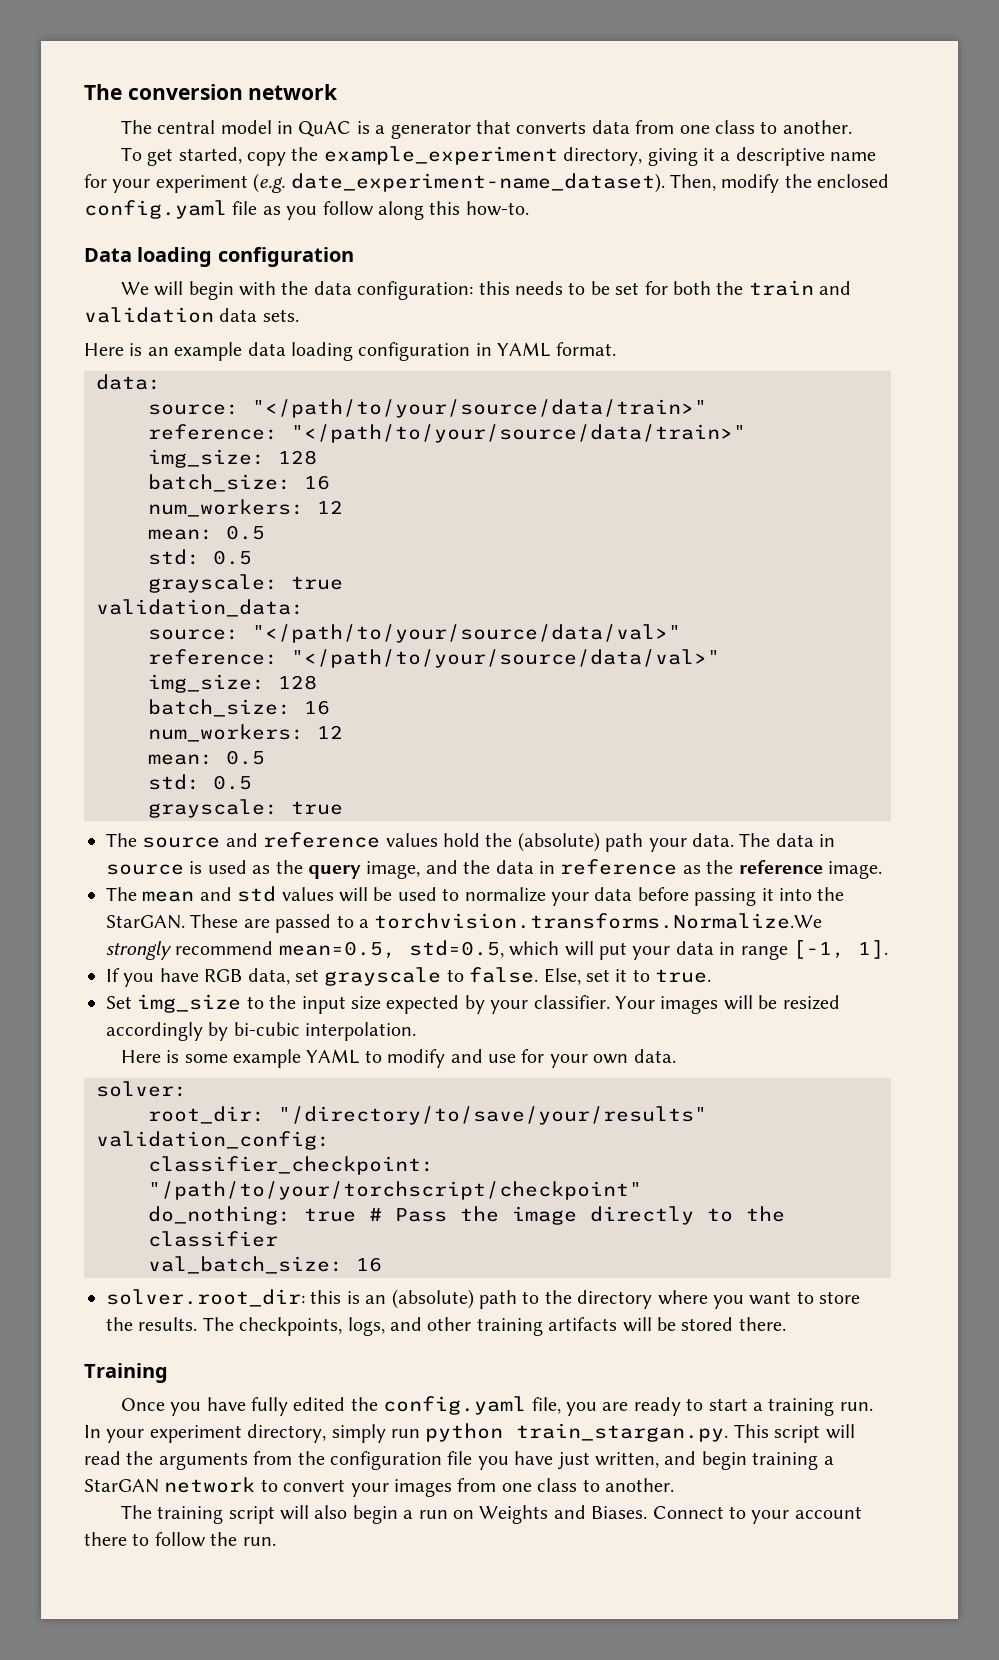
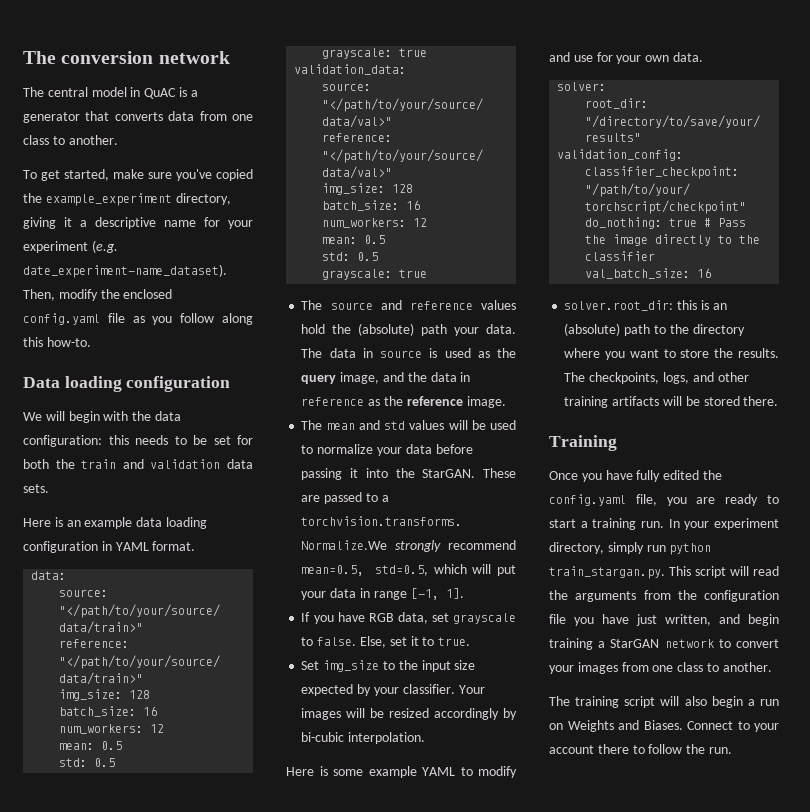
[246,152,286,166] copy -> [113,169,253,181] make sure you've copied

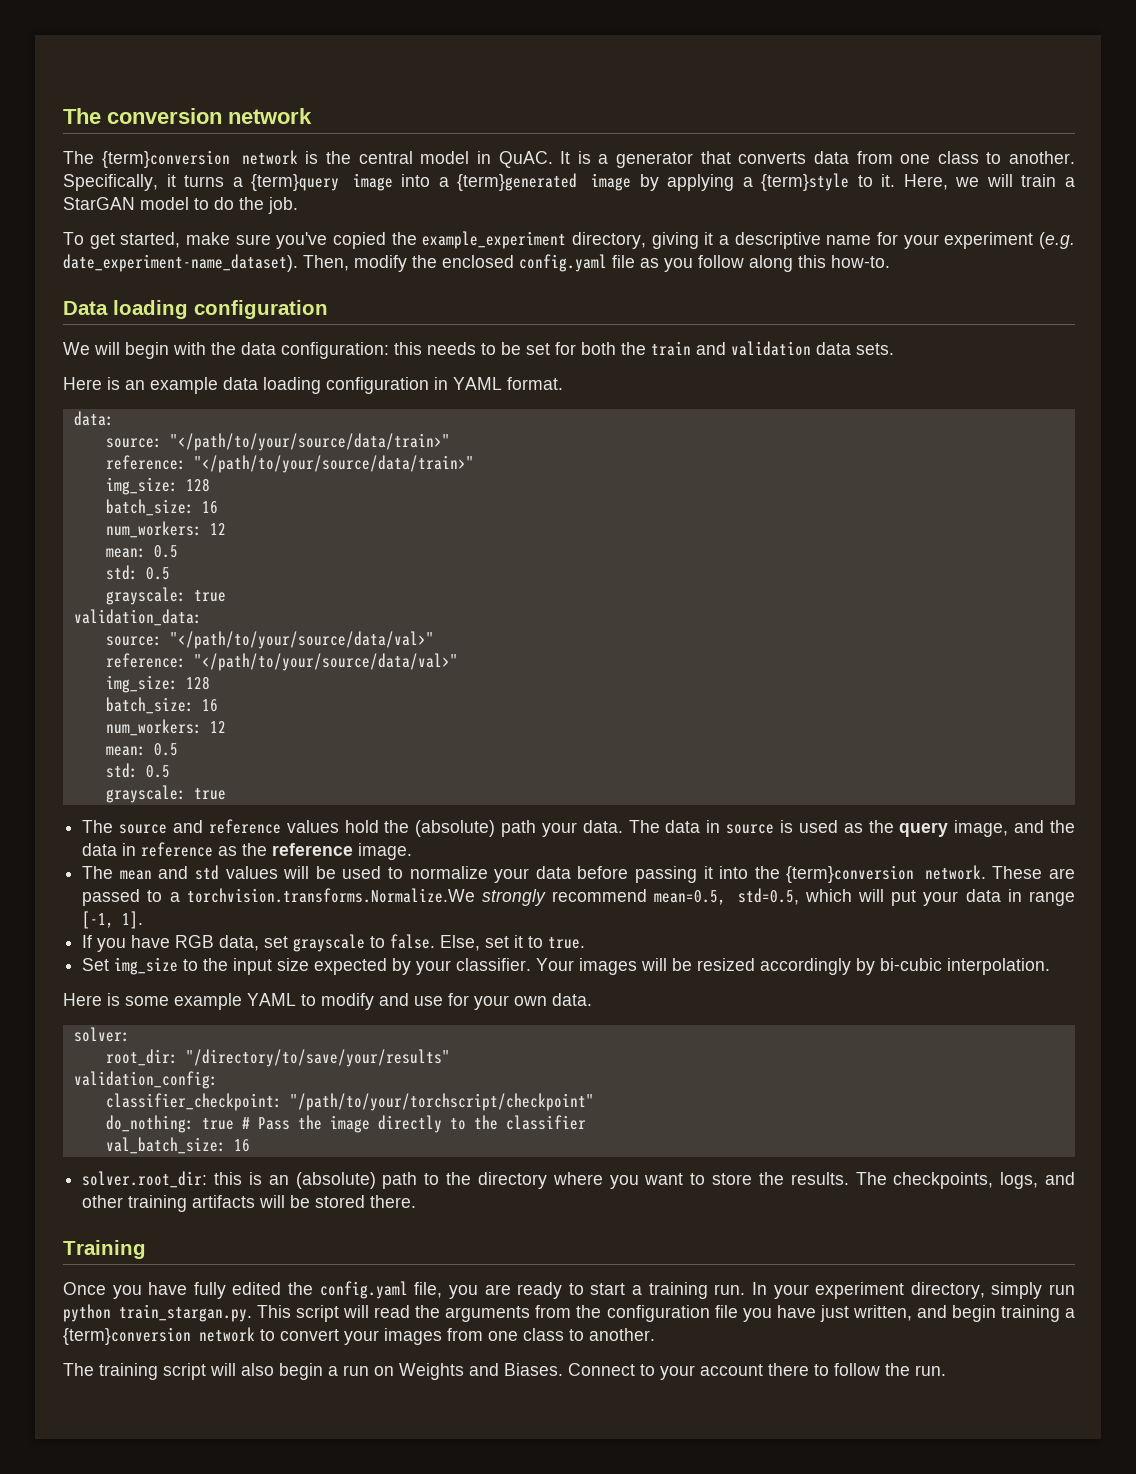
(44, 92) none -> [101,150,352,168] {term}conversion network is the
[144,88,177,99] QuAC -> [498,151,571,168] QuAC. It
(118, 140) none -> [63,173,1076,191] [63,197,298,214] Specifically, it turns a {term}query image into a {term}generated image by applying a {term}style to it. Here, we will train a StarGAN model to do the job.
[422,469,476,478] StarGAN. -> [786,865,986,883] {term}conversion network.
[610,639,660,648] StarGAN -> [63,1327,191,1345] {term}conversion

